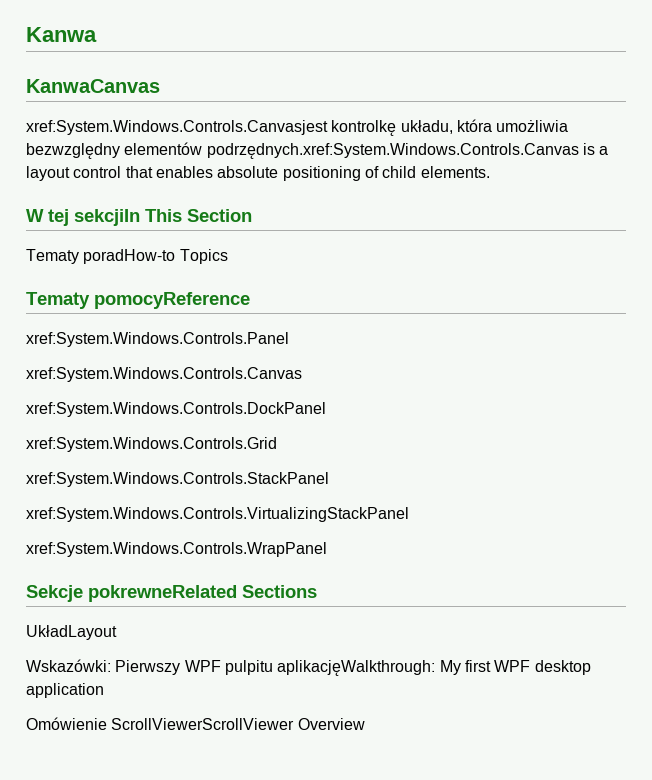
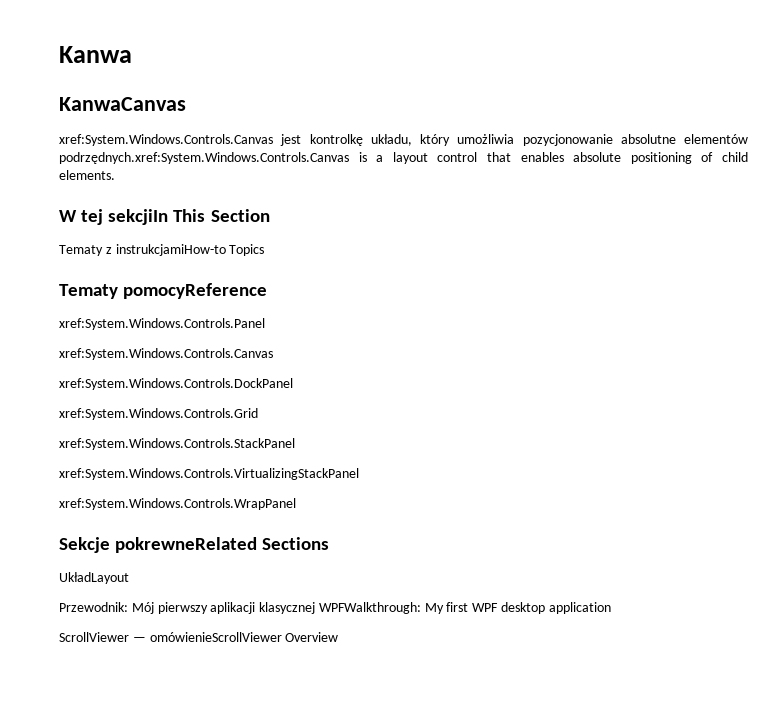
[26,119,569,136] [26,143,120,159] xref:System.Windows.Controls.Canvasjest kontrolkę układu, która umożliwia bezwzględny -> [59,134,676,146] xref:System.Windows.Controls.Canvas jest kontrolkę układu, który umożliwia pozycjonowanie absolutne
[83,249,176,264] poradHow-to -> [105,244,226,256] z instrukcjamiHow-to
[26,659,436,676] Wskazówki: Pierwszy WPF pulpitu aplikacjęWalkthrough: -> [59,602,421,614] Przewodnik: Mój pierwszy aplikacji klasycznej WPFWalkthrough:
[26,717,295,730] Omówienie ScrollViewerScrollViewer -> [59,632,282,642] ScrollViewer — omówienieScrollViewer

